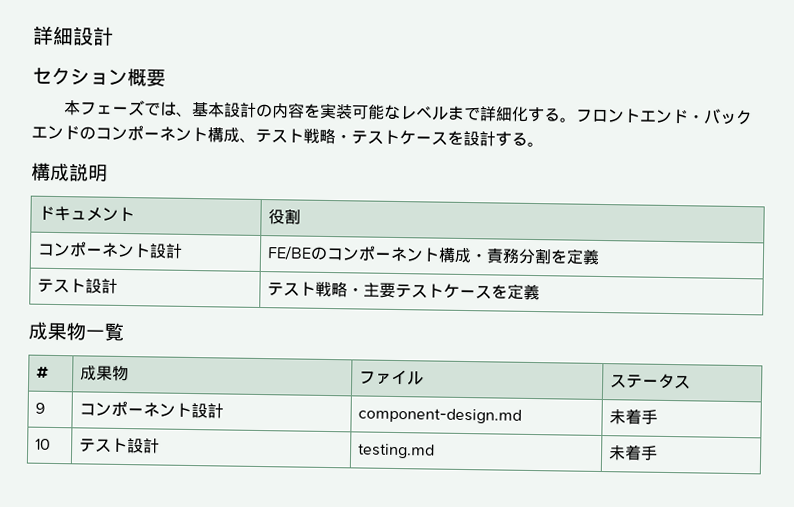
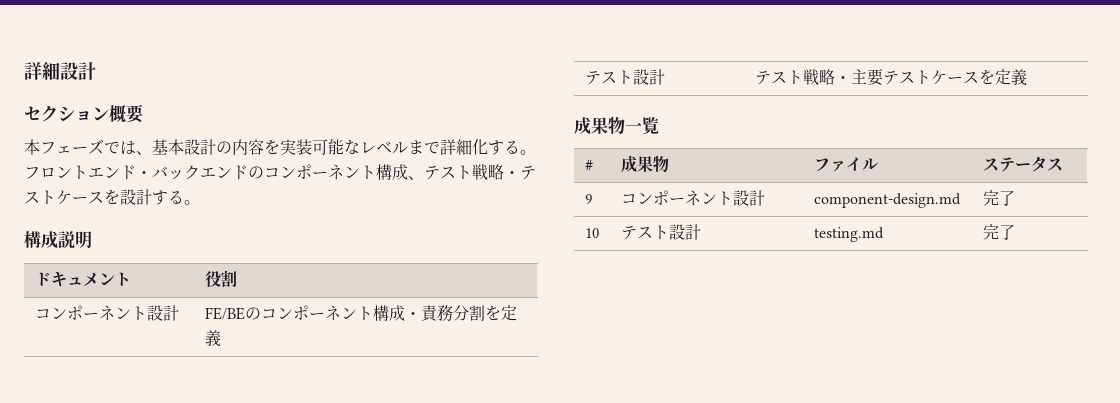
[609,408,659,425] 未着手 -> [982,190,1015,206] 完了
[608,444,659,461] 未着手 -> [982,224,1015,240] 完了

